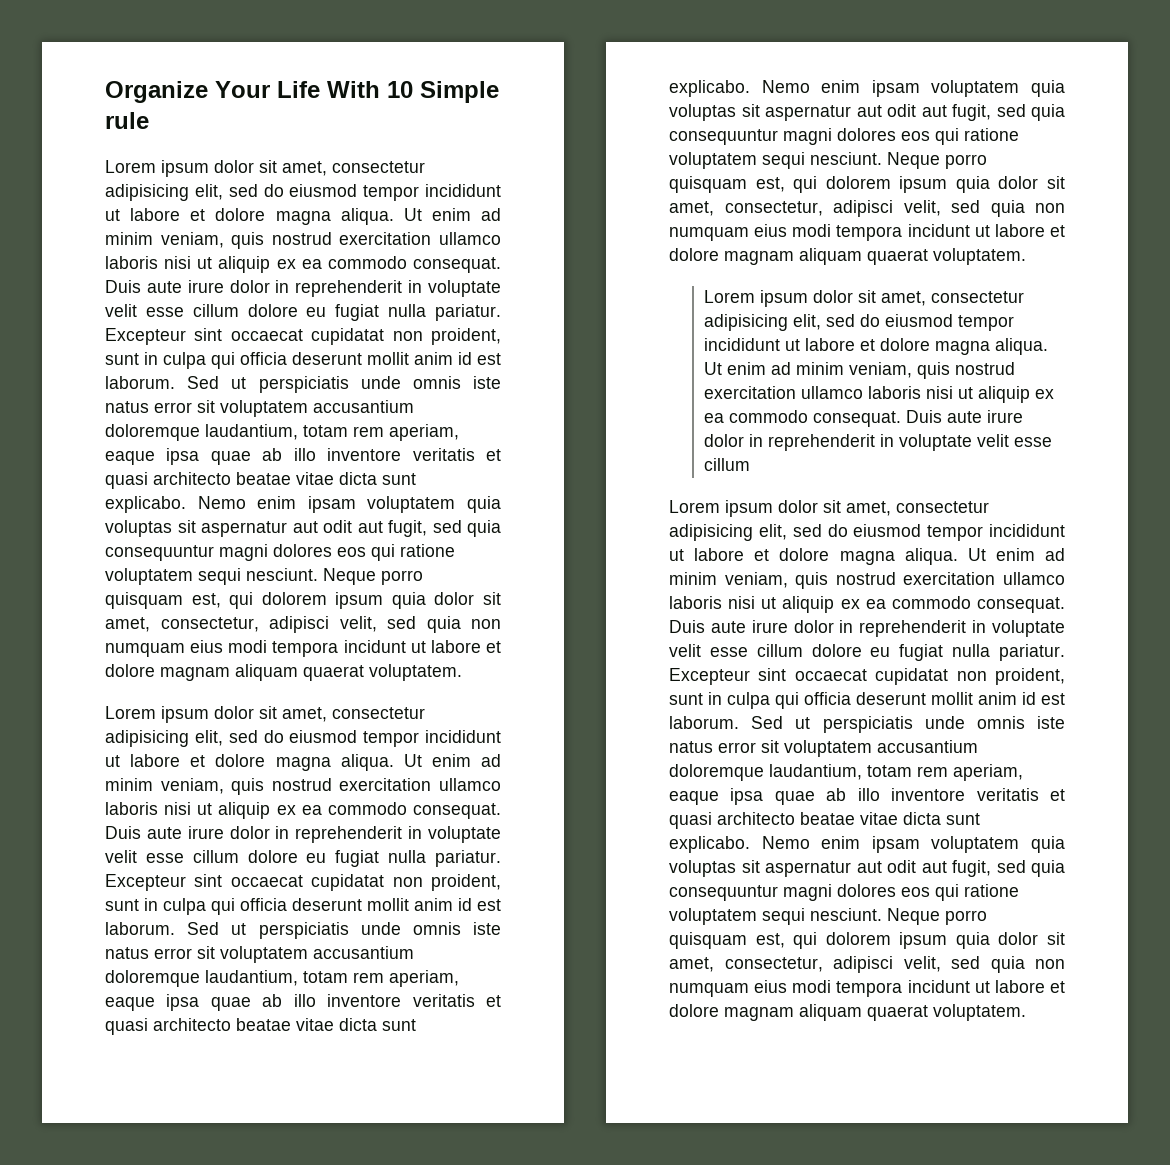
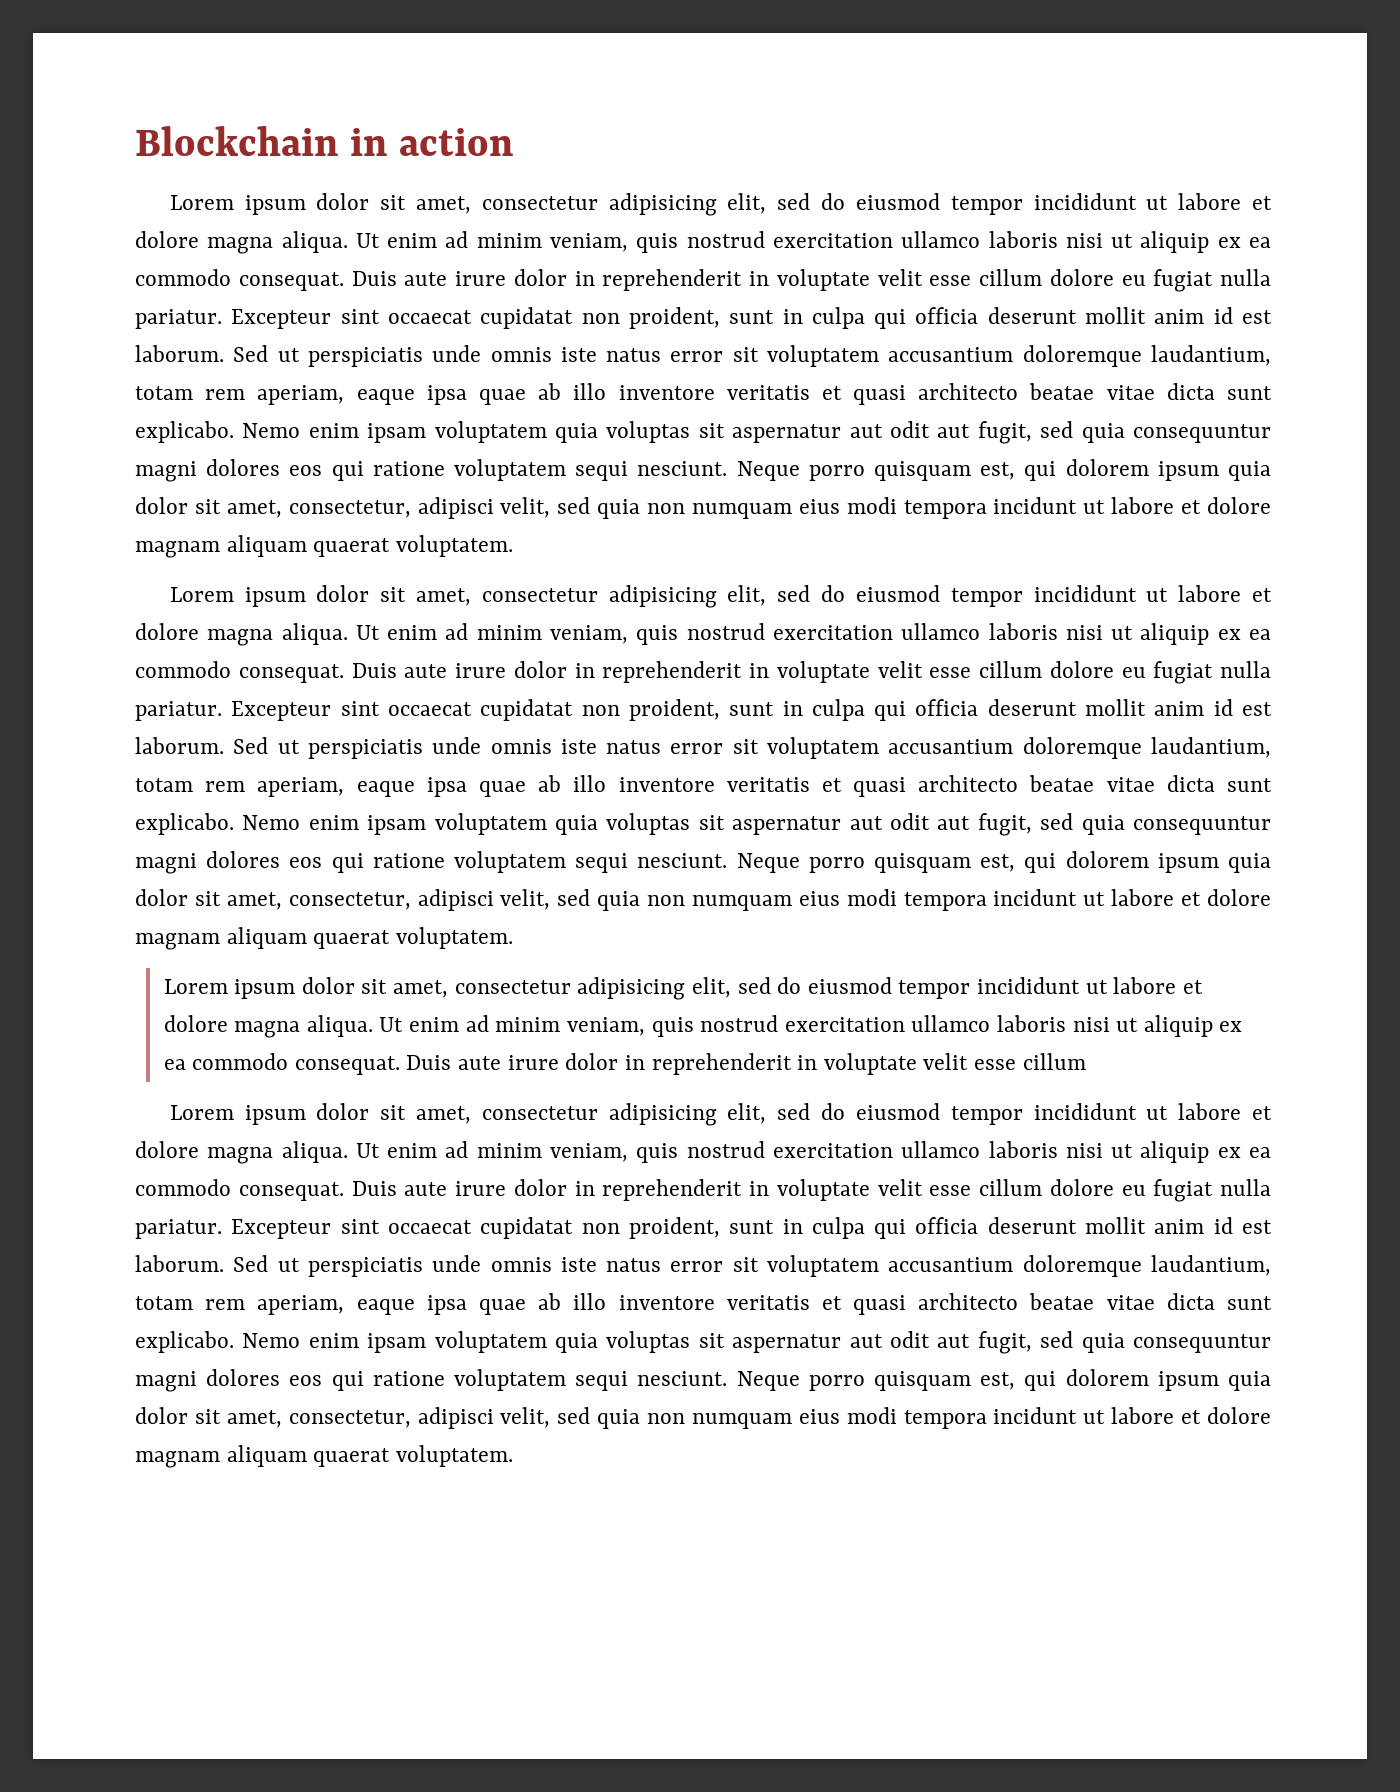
[105,81,499,103] [105,112,149,129] Organize Your Life With 10 Simple rule -> [135,126,514,156] Blockchain in action

